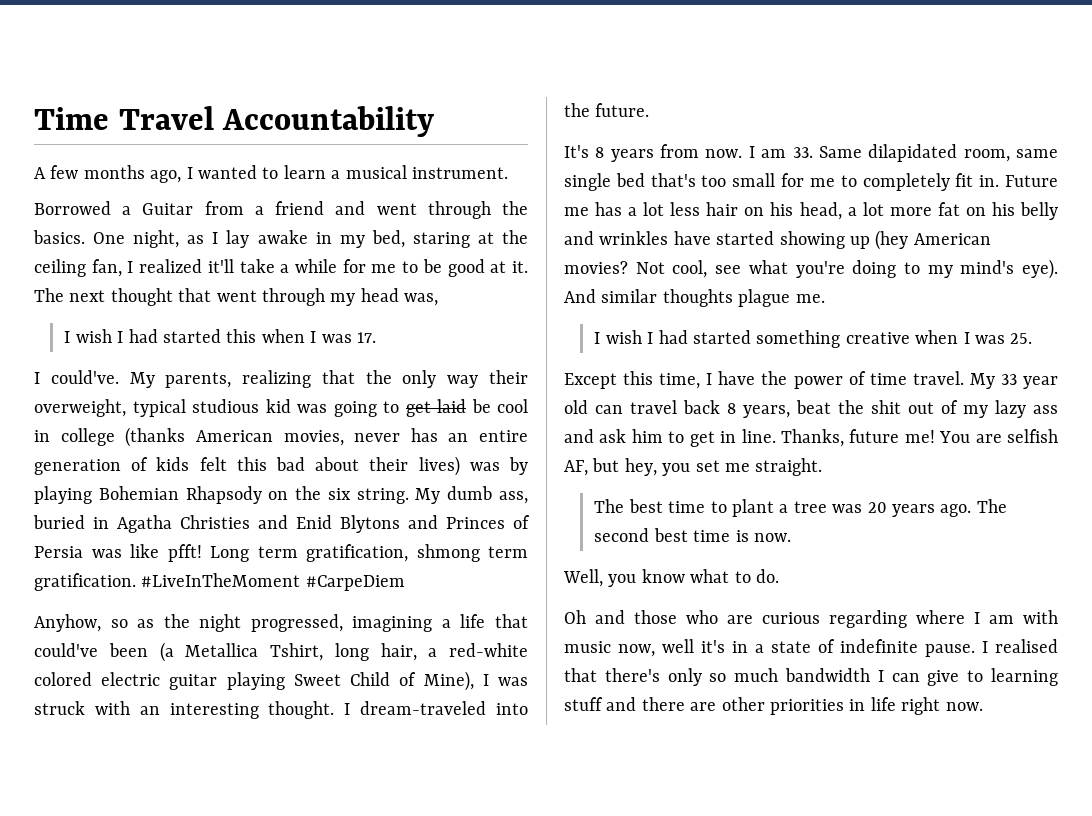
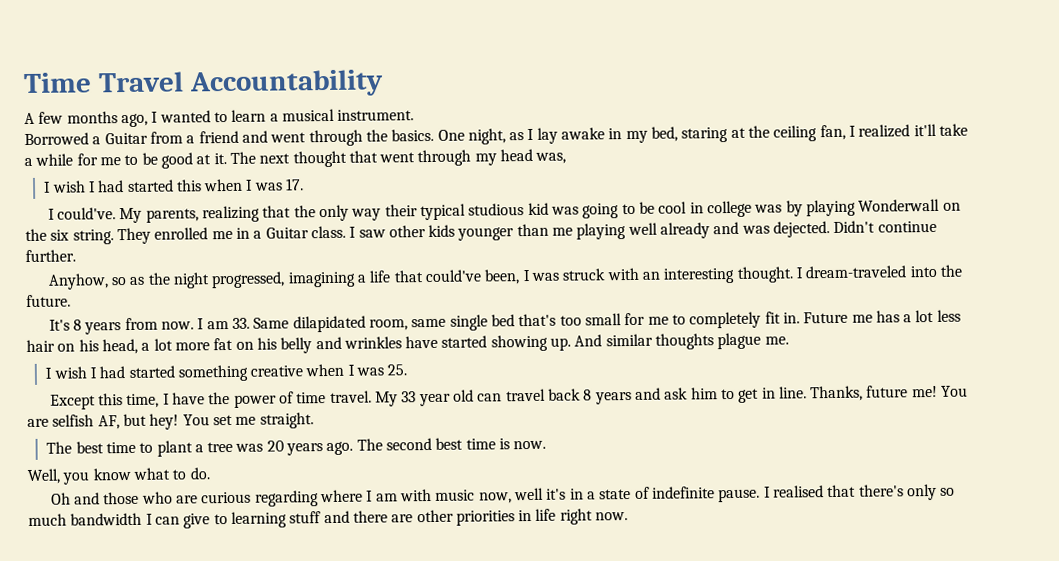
[34,399,126,417] overweight, -> (418, 210) none
[405,399,466,417] get laid -> (636, 209) none
[125,427,528,447] [34,456,460,476] (thanks American movies, never has an entire generation of kids felt this bad about their lives) -> (752, 209) none
[98,486,262,504] Bohemian Rhapsody -> [858,198,941,212] Wonderwall
[415,486,528,504] [33,515,530,533] [34,544,528,562] [34,573,405,591] My dumb ass, buried in Agatha Christies and Enid Blytons and Princes of Persia was like pfft! Long term gratification, shmong term gratification. #LiveInTheMoment #CarpeDiem -> [116,220,937,245] [25,249,76,263] They enrolled me in a Guitar class. I saw other kids younger than me playing well already and was dejected. Didn't continue further.
[108,642,528,662] [34,671,474,691] been (a Metallica Tshirt, long hair, a red-white colored electric guitar playing Sweet Child of Mine), -> [484,269,521,285] been,
[850,230,991,250] [564,259,1058,279] up (hey American movies? Not cool, see what you're doing to my mind's eye). -> [550,337,572,351] up.
[743,400,1058,418] years, beat the shit out of my lazy ass -> [594,391,632,405] years
[624,458,691,476] hey, you -> [149,413,210,430] hey! You

